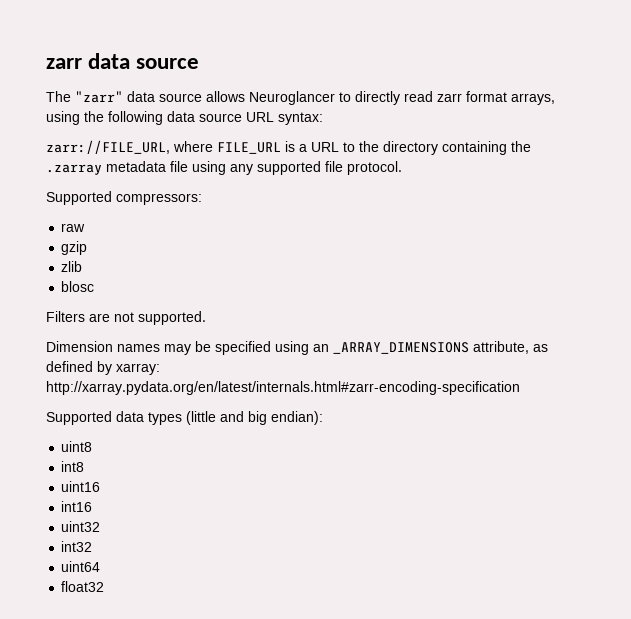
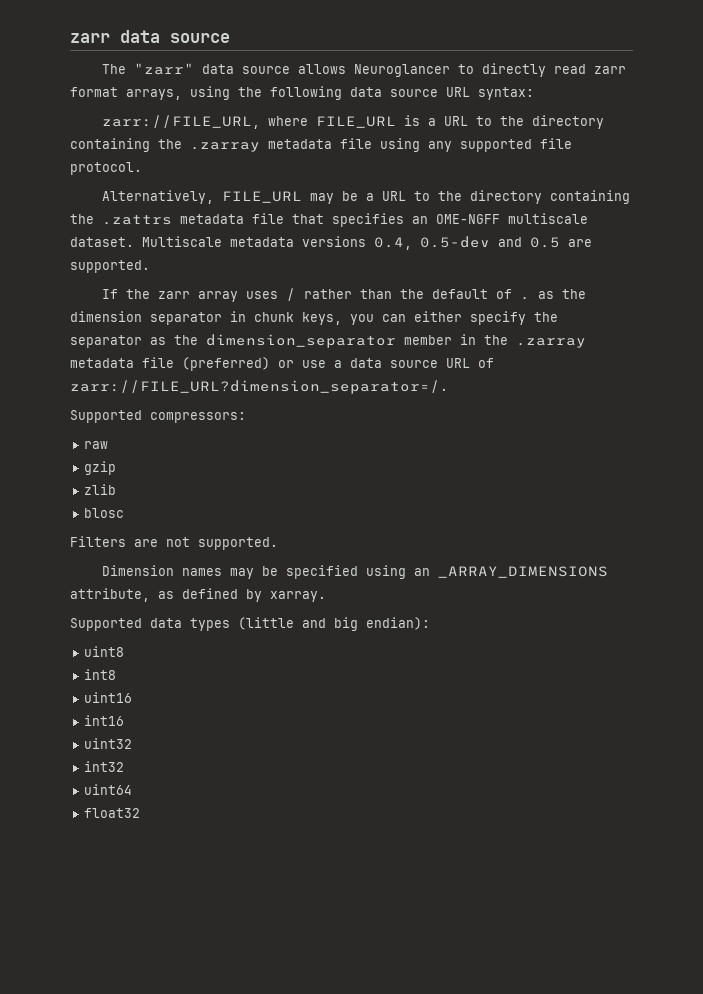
(402, 168) none -> [101,190,630,204] [70,213,588,227] [70,236,592,250] [70,260,150,273] [101,288,586,302] [70,311,558,325] [70,334,586,348] [70,357,494,371] [70,380,448,394] // Alternatively, FILE_URL may be a URL to the directory containing the .zattrs metadata file that specifies an OME-NGFF multiscale dataset. Multiscale metadata versions 0.4, 0.5-dev and 0.5 are supported. // If the zarr array uses / rather than the default of . as the dimension separator in chunk keys, you can either specify the separator as the dimension_separator member in the .zarray metadata file (preferred) or use a data source URL of zarr://FILE_URL?dimension_separator=/.
[116,363,160,375] [46,381,520,395] xarray: http://xarray.pydata.org/en/latest/internals.html#zarr-encoding-specification -> [270,591,326,602] xarray.

